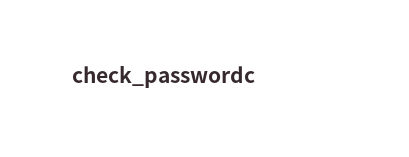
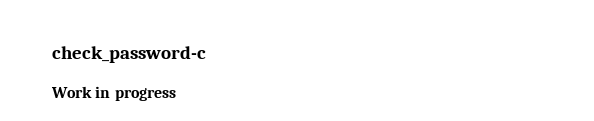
[72,66,255,88] check_passwordc -> [52,46,206,63] [51,86,176,101] check_password-c // Work in progress

